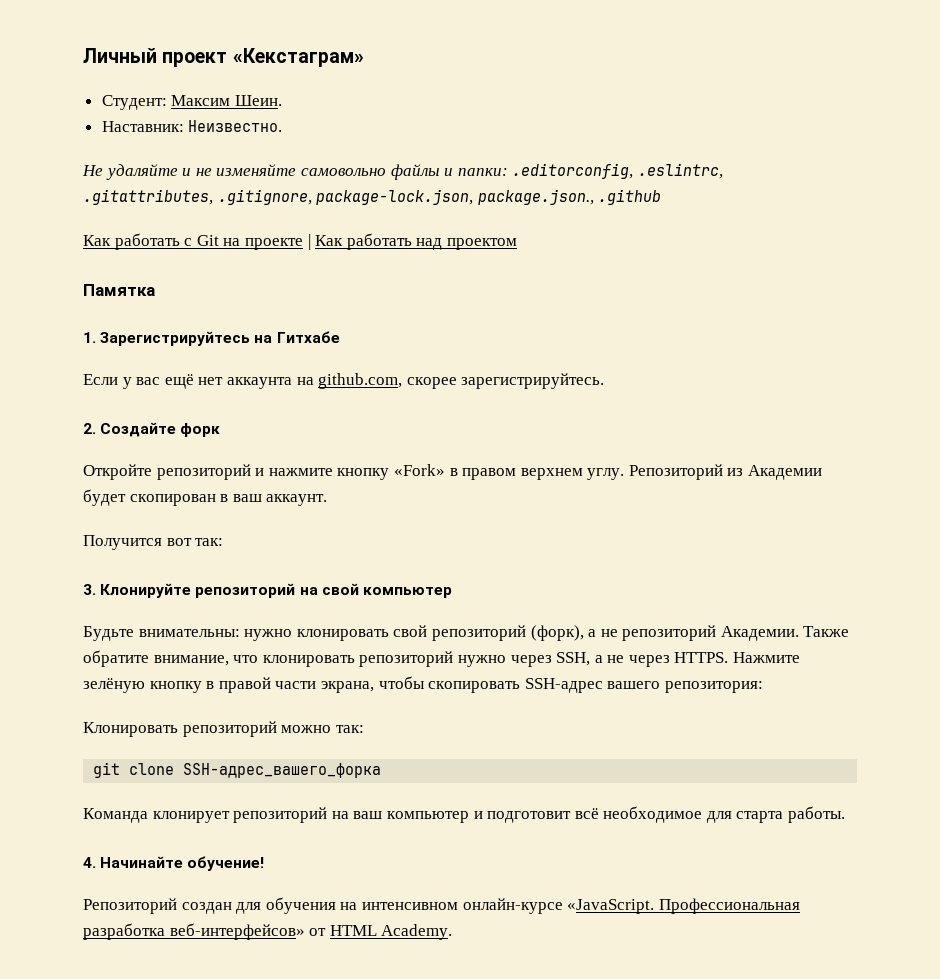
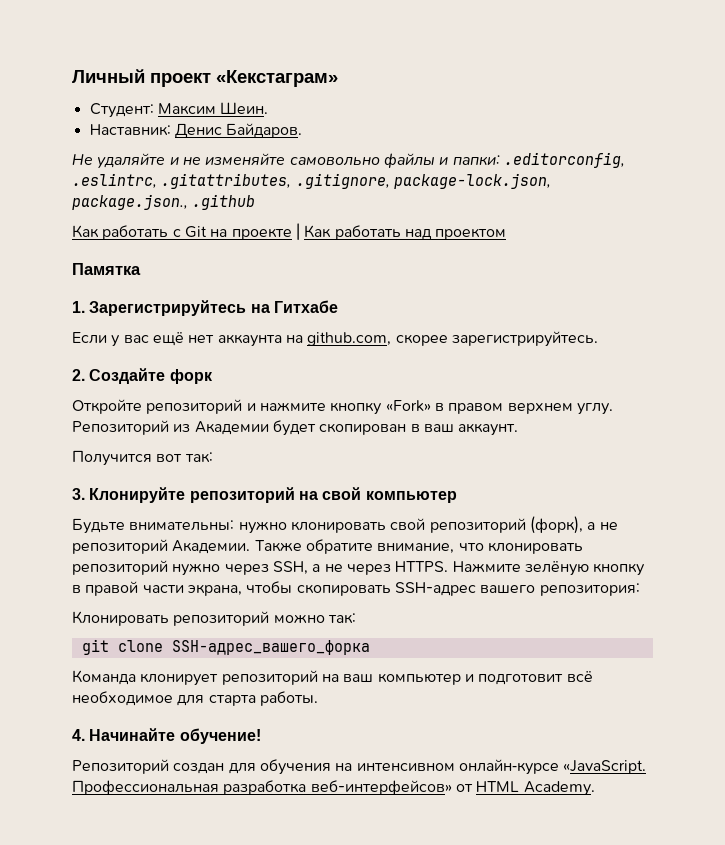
[188,120,283,132] Неизвестно. -> [174,123,303,138] Денис Байдаров.

